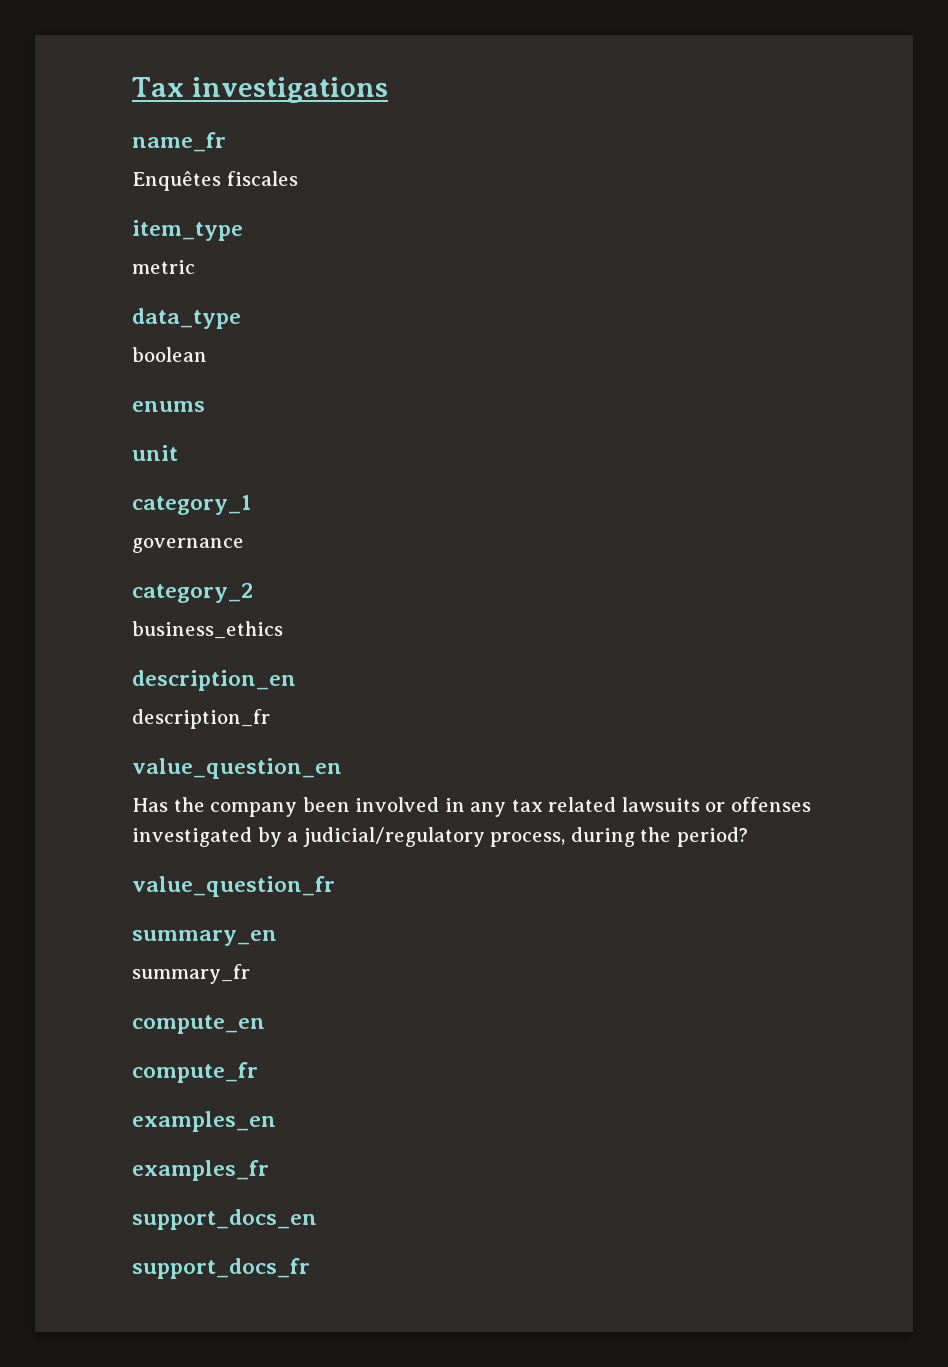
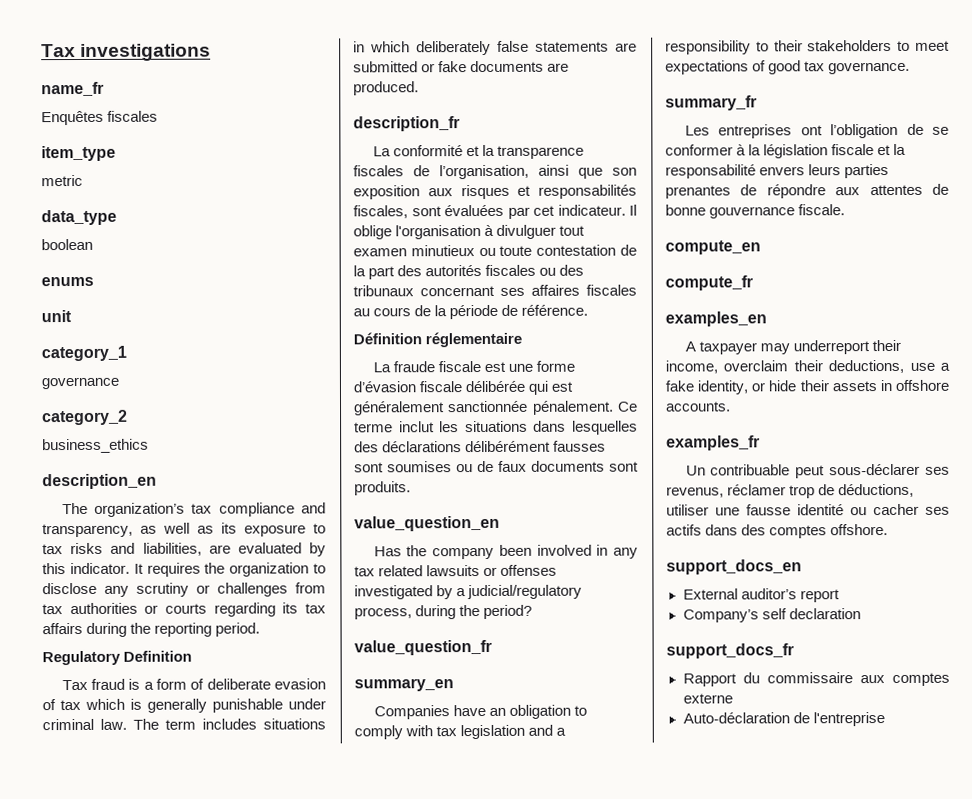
[132,709,270,729] description_fr -> [61,502,326,517] [42,522,326,538] [42,542,326,557] [42,562,326,577] [42,582,326,597] [42,602,326,617] [42,622,261,637] [42,650,193,666] [61,678,326,691] [42,698,326,713] [42,718,326,731] [353,40,637,56] [353,60,570,73] [353,81,419,96] [353,116,460,132] [372,144,584,159] [353,164,637,180] [353,184,637,200] [353,204,637,219] [353,224,586,240] [353,244,637,257] [353,264,585,280] [353,284,637,297] [353,304,589,320] [353,331,523,348] [372,360,575,373] [353,380,574,395] [354,400,638,416] [354,420,638,435] [354,440,607,453] [354,460,639,473] [354,481,411,496] The organization’s tax compliance and transparency, as well as its exposure to tax risks and liabilities, are evaluated by this indicator. It requires the organization to disclose any scrutiny or challenges from tax authorities or courts regarding its tax affairs during the reporting period. // Regulatory Definition // Tax fraud is a form of deliberate evasion of tax which is generally punishable under criminal law. The term includes situations in which deliberately false statements are submitted or fake documents are produced. // description_fr // La conformité et la transparence fiscales de l’organisation, ainsi que son exposition aux risques et responsabilités fiscales, sont évaluées par cet indicateur. Il oblige l'organisation à divulguer tout examen minutieux ou toute contestation de la part des autorités fiscales ou des tribunaux concernant ses affaires fiscales au cours de la période de référence. // Définition réglementaire // La fraude fiscale est une forme d’évasion fiscale délibérée qui est généralement sanctionnée pénalement. Ce terme inclut les situations dans lesquelles des déclarations délibérément fausses sont soumises ou de faux documents sont produits.
[132,964,250,984] [132,1015,265,1034] [132,1062,258,1083] [132,1111,276,1132] [132,1160,269,1181] [132,1209,317,1230] [132,1258,310,1279] summary_fr // compute_en // compute_fr // examples_en // examples_fr // support_docs_en // support_docs_fr -> [373,704,587,720] [354,724,567,740] [665,40,950,55] [665,60,911,75] [665,95,757,111] [684,123,949,139] [665,143,907,159] [665,164,890,179] [665,183,949,199] [665,204,846,219] [665,240,761,255] [665,275,753,291] [665,311,767,327] [684,339,901,355] [665,359,950,374] [665,379,949,395] [666,401,731,412] [666,435,760,451] [685,463,950,479] [666,483,915,499] [666,503,950,516] [666,524,889,539] [666,559,802,575] [682,588,840,603] [682,608,861,623] [666,643,794,659] [682,672,950,687] [682,693,733,704] [682,712,885,727] Companies have an obligation to comply with tax legislation and a responsibility to their stakeholders to meet expectations of good tax governance. // summary_fr // Les entreprises ont l’obligation de se conformer à la législation fiscale et la responsabilité envers leurs parties prenantes de répondre aux attentes de bonne gouvernance fiscale. // compute_en // compute_fr // examples_en // A taxpayer may underreport their income, overclaim their deductions, use a fake identity, or hide their assets in offshore accounts. // examples_fr // Un contribuable peut sous-déclarer ses revenus, réclamer trop de déductions, utiliser une fausse identité ou cacher ses actifs dans des comptes offshore. // support_docs_en // External auditor’s report // Company’s self declaration // support_docs_fr // Rapport du commissaire aux comptes externe // Auto-déclaration de l'entreprise

